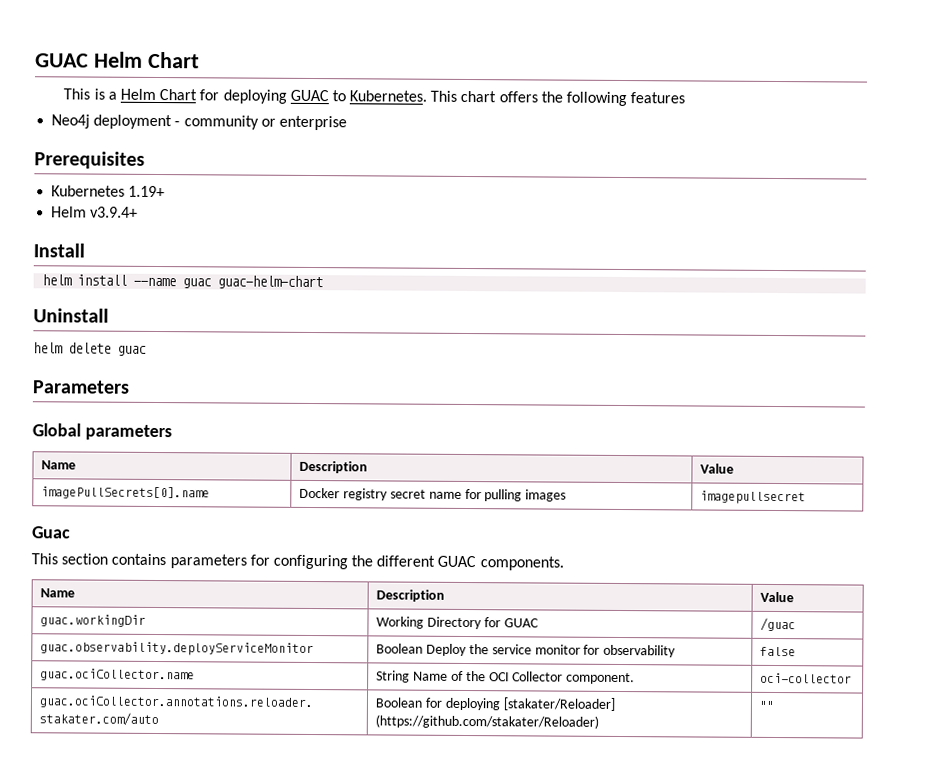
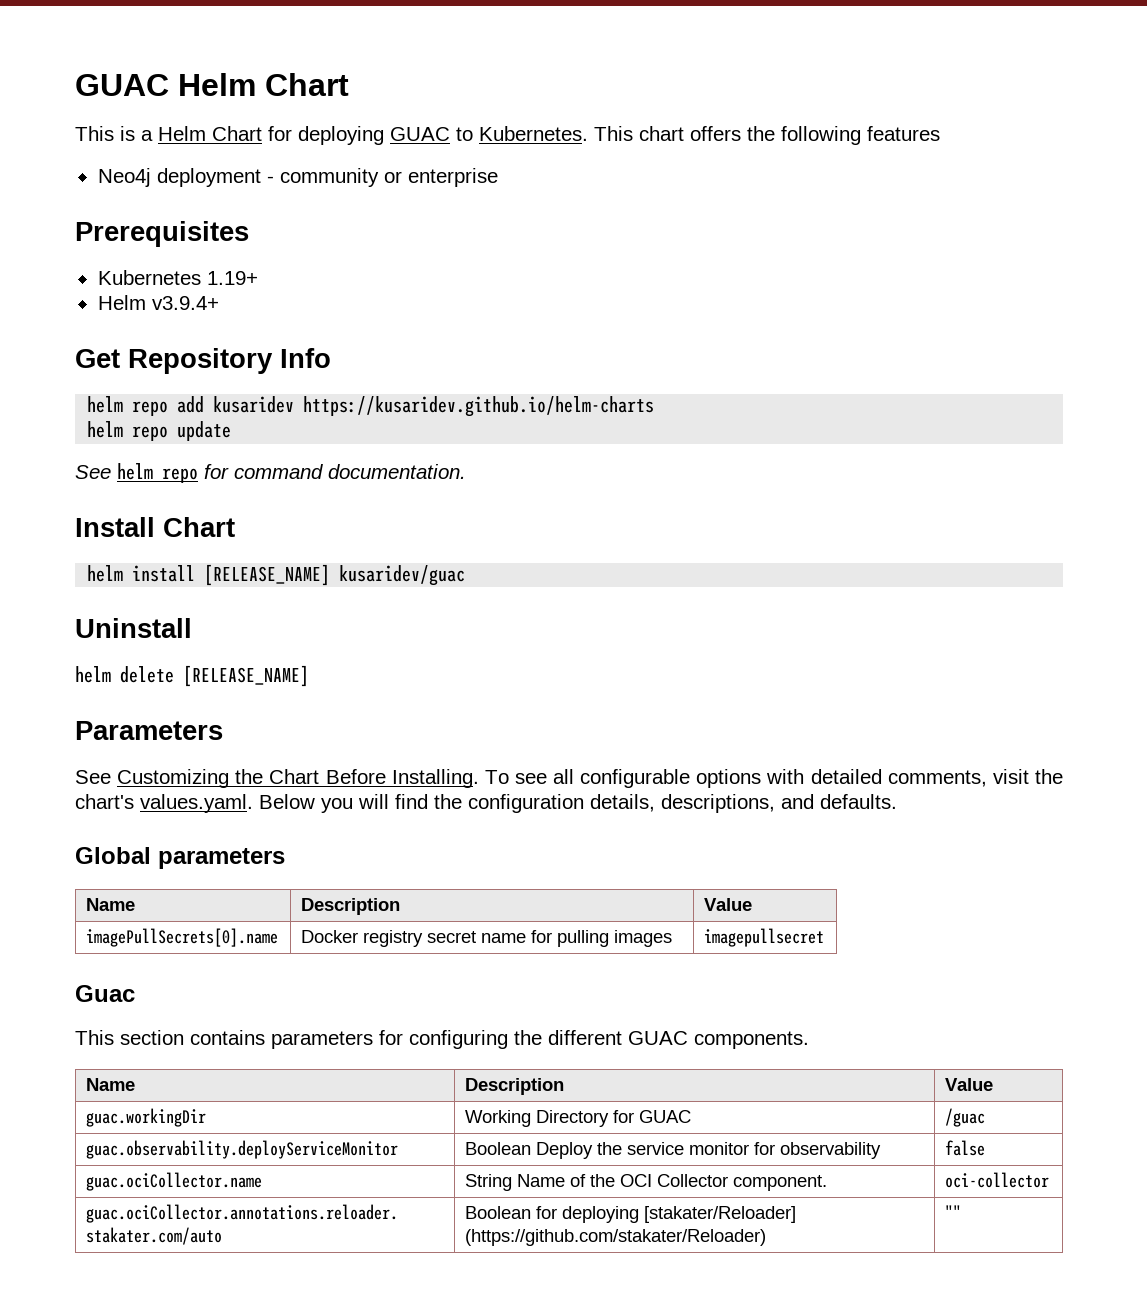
(139, 212) none -> [75,348,331,374] [87,396,655,417] [87,421,232,441] [75,463,466,483] // Get Repository Info // helm repo add kusaridev https://kusaridev.github.io/helm-charts // helm repo update // See helm repo for command documentation.
(85, 250) none -> [163,517,235,537] Chart
[133,275,324,290] --name guac guac-helm-chart -> [204,564,466,586] [RELEASE_NAME] kusaridev/guac
[117,345,147,356] guac -> [183,665,309,687] [RELEASE_NAME]
(130, 387) none -> [75,769,1063,788] [75,794,897,813] // See Customizing the Chart Before Installing. To see all configurable options with detailed comments, visit the chart's values.yaml. Below you will find the configuration details, descriptions, and defaults.

